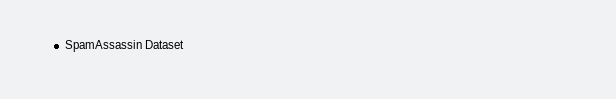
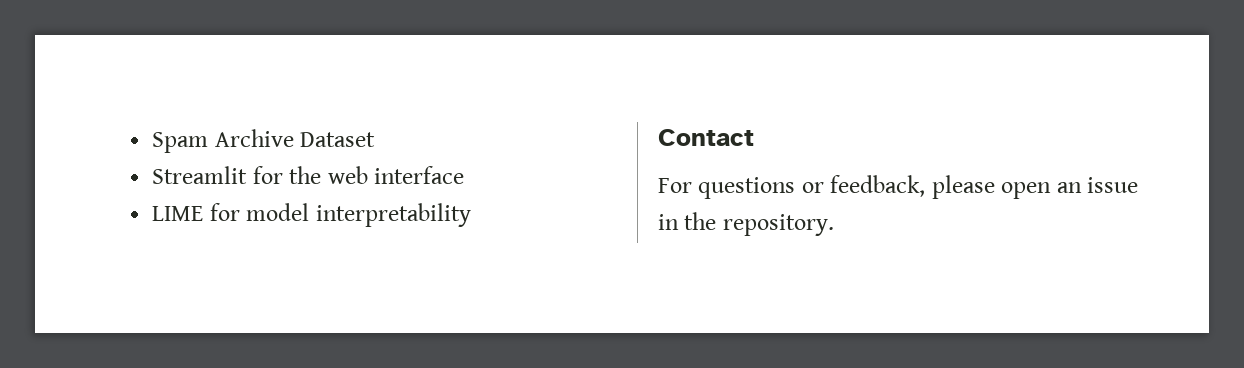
[64,40,142,52] SpamAssassin -> [152,129,294,153] Spam Archive
(184, 44) none -> [152,166,465,184] [152,203,471,227] [658,129,754,146] [658,175,1139,199] [658,212,834,236] // Streamlit for the web interface // LIME for model interpretability // Contact // For questions or feedback, please open an issue in the repository.

